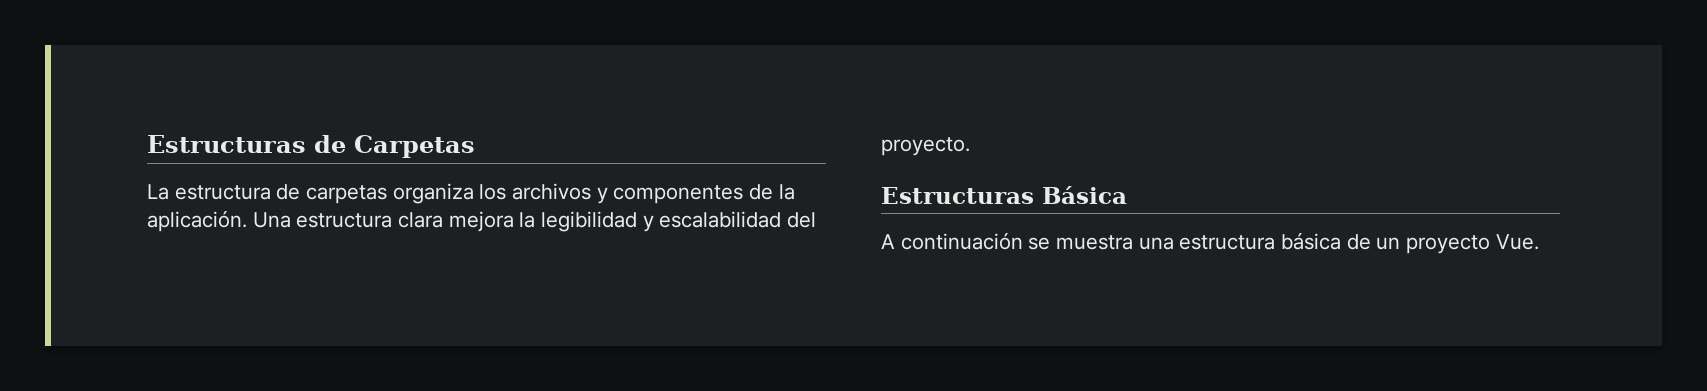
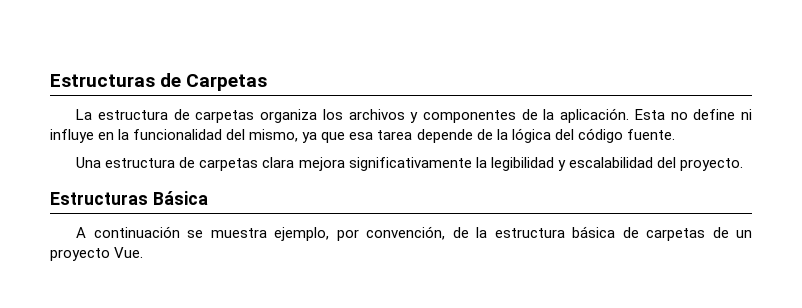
[252,212,393,228] Una estructura -> [634,109,752,120] [50,128,675,143] [76,157,259,171] Esta no define ni influye en la funcionalidad del mismo, ya que esa tarea depende de la lógica del código fuente. // Una estructura de carpetas
(514, 221) none -> [348,157,472,171] significativamente
[1138,237,1174,250] una -> [274,226,488,241] ejemplo, por convención, de la
(1371, 242) none -> [646,227,729,241] carpetas de

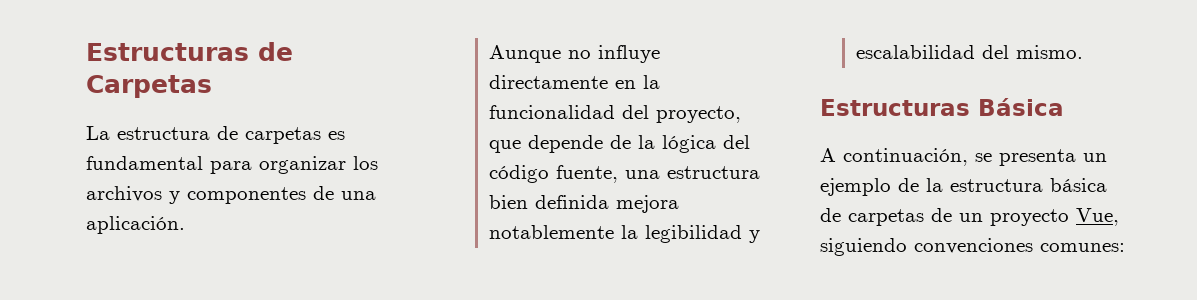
[260,109,318,123] organiza -> [328,131,345,140] [86,156,346,174] es fundamental para organizar
[543,109,555,120] la -> [341,191,376,200] una
[634,109,752,120] [50,129,413,143] Esta no define ni influye en la funcionalidad del mismo, ya que esa tarea -> [489,45,661,63] [489,75,661,89] [489,105,742,123] [489,140,522,153] // Aunque no influye directamente en la funcionalidad del proyecto, que
[626,129,675,140] [76,157,472,171] fuente. // Una estructura de carpetas clara mejora significativamente -> [556,165,761,183] [489,195,680,213] [489,225,615,239] fuente, una estructura bien definida mejora notablemente
[679,158,743,171] proyecto. -> [1016,45,1084,59] mismo.
[93,226,446,241] continuación se muestra ejemplo, por convención, -> [843,148,1107,166] [820,178,891,196] continuación, se presenta un ejemplo
[114,247,144,258] Vue. -> [1076,208,1119,226] [820,238,1125,256] Vue, siguiendo convenciones comunes:

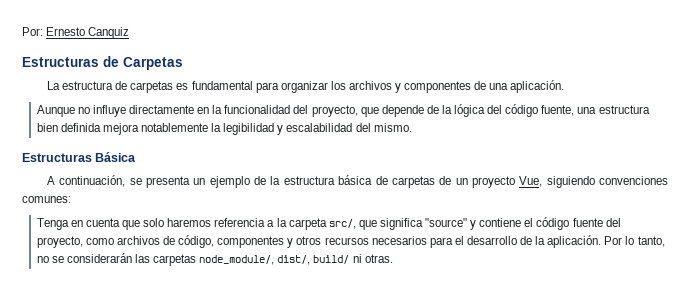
(86, 52) none -> [22,27,130,39] Por: Ernesto Canquiz //
(1125, 247) none -> [36,217,621,230] [36,235,665,248] [36,253,393,266] // Tenga en cuenta que solo haremos referencia a la carpeta src/, que significa "source" y contiene el código fuente del proyecto, como archivos de código, componentes y otros recursos necesarios para el desarrollo de la aplicación. Por lo tanto, no se considerarán las carpetas node_module/, dist/, build/ ni otras.

